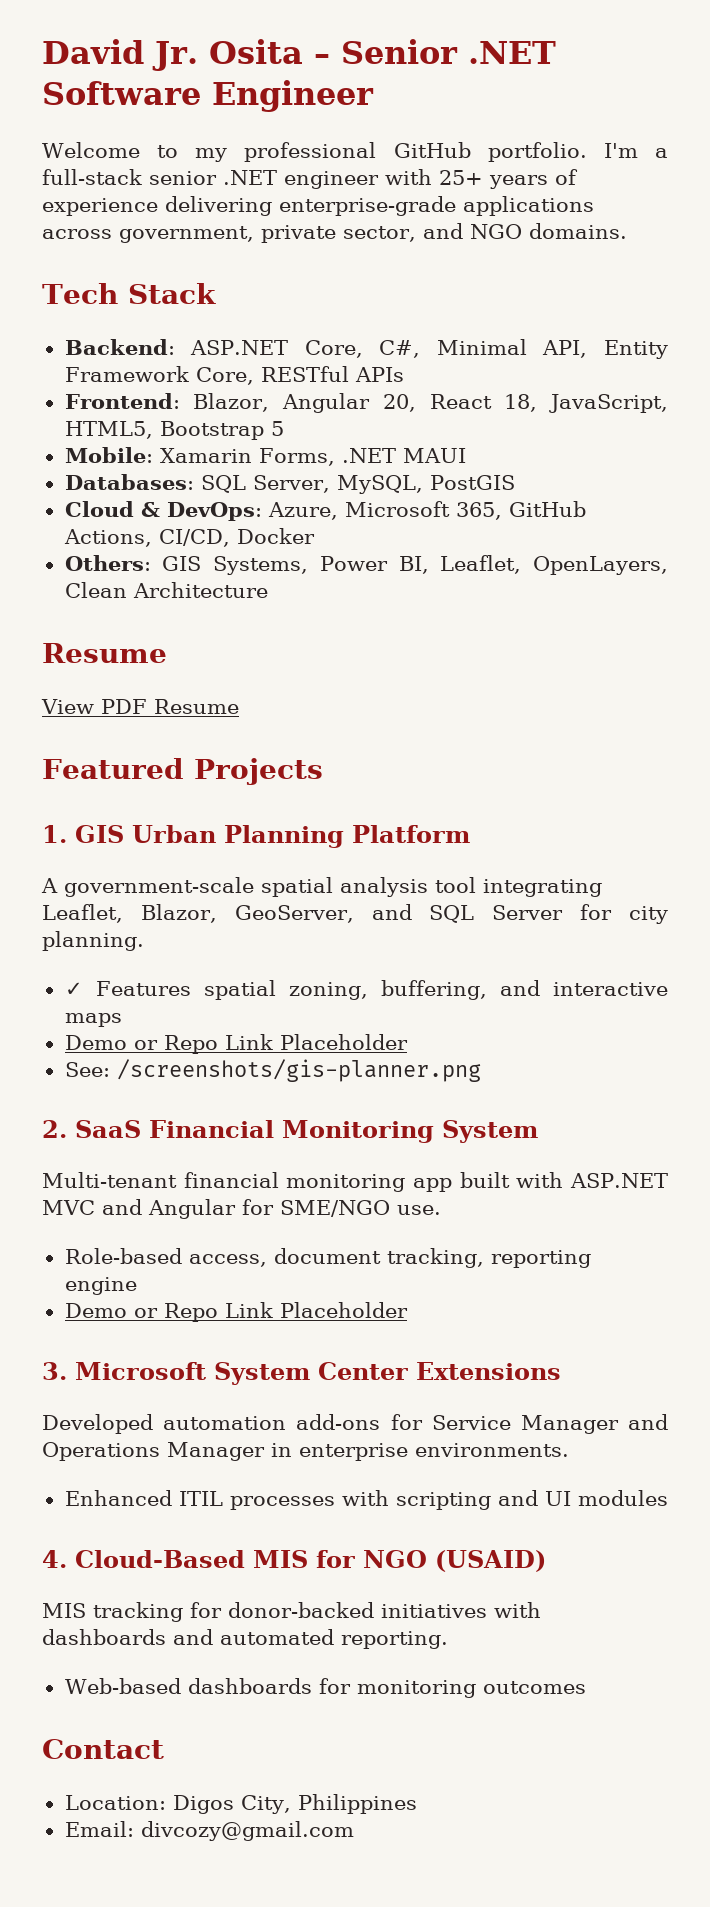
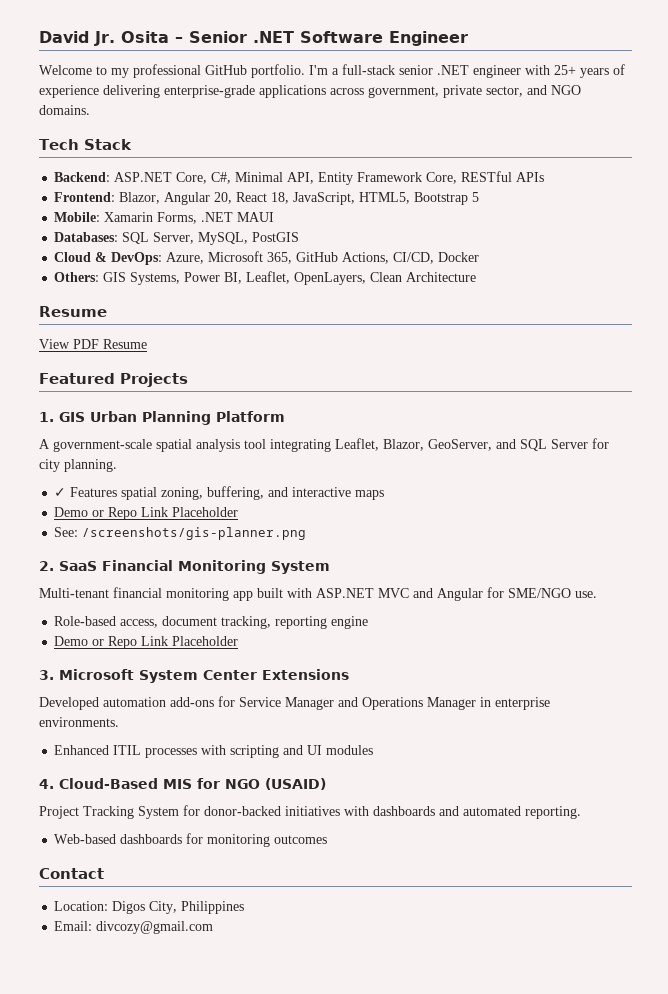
[42,1602,183,1622] MIS tracking -> [39,806,179,819] Project Tracking System

